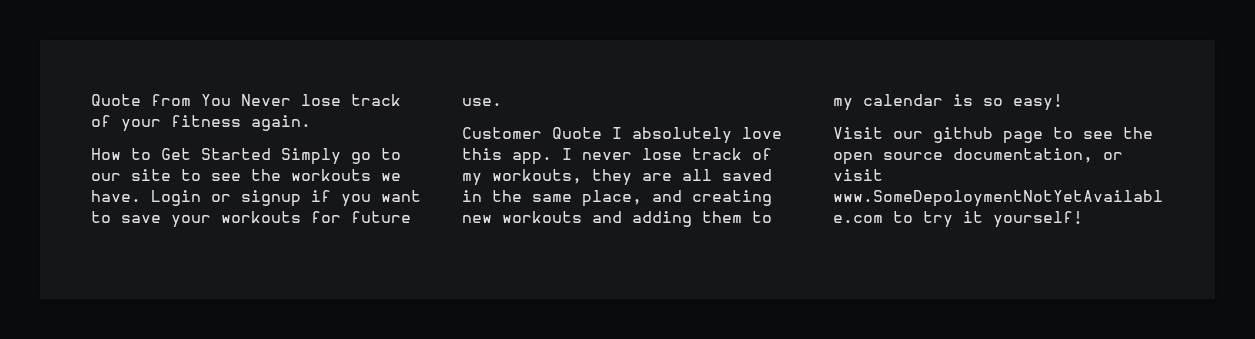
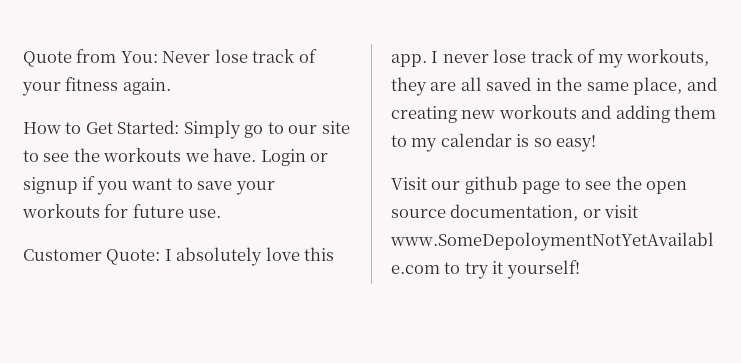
[201,94,231,106] You -> [120,51,158,63] You:
[201,148,271,160] Started -> [117,120,180,134] Started:
[552,127,602,139] Quote -> [106,249,161,265] Quote:

